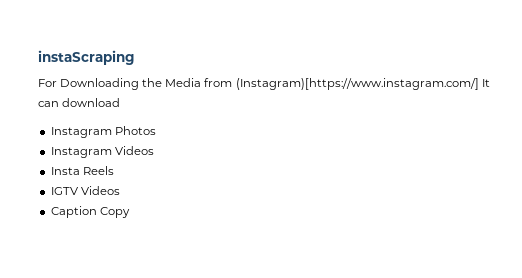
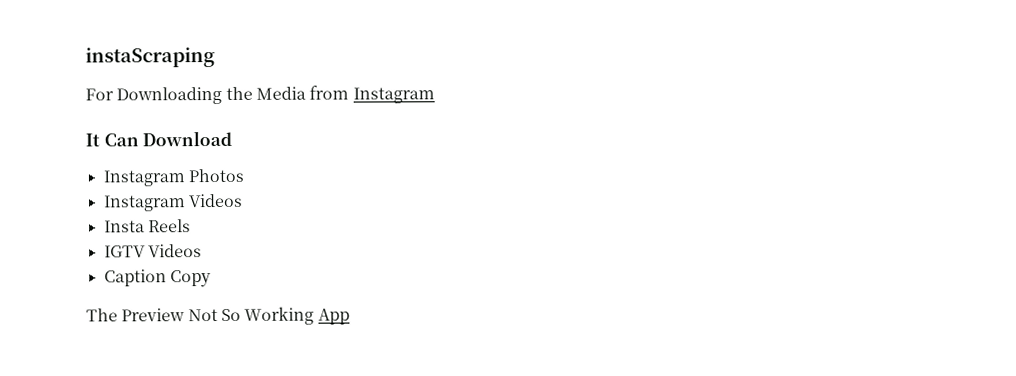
[235,78,490,90] [38,98,121,107] (Instagram)[https://www.instagram.com/] It can download -> [352,87,435,104] [85,130,233,147] Instagram // It Can Download
(130, 212) none -> [86,306,350,325] // The Preview Not So Working App

